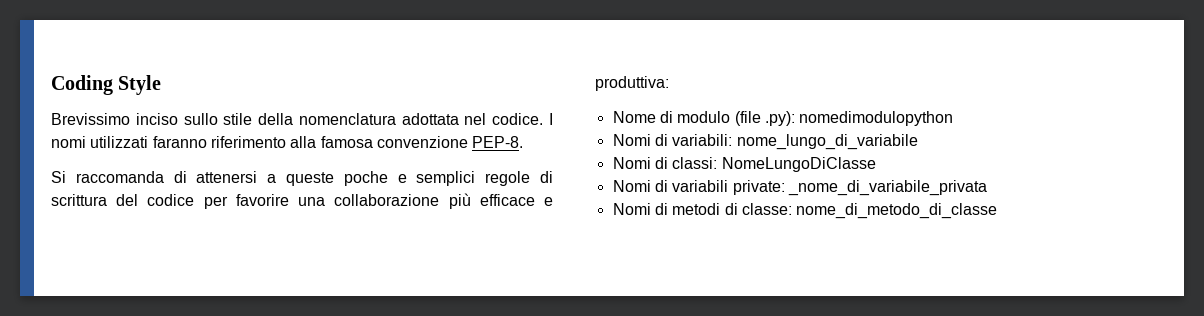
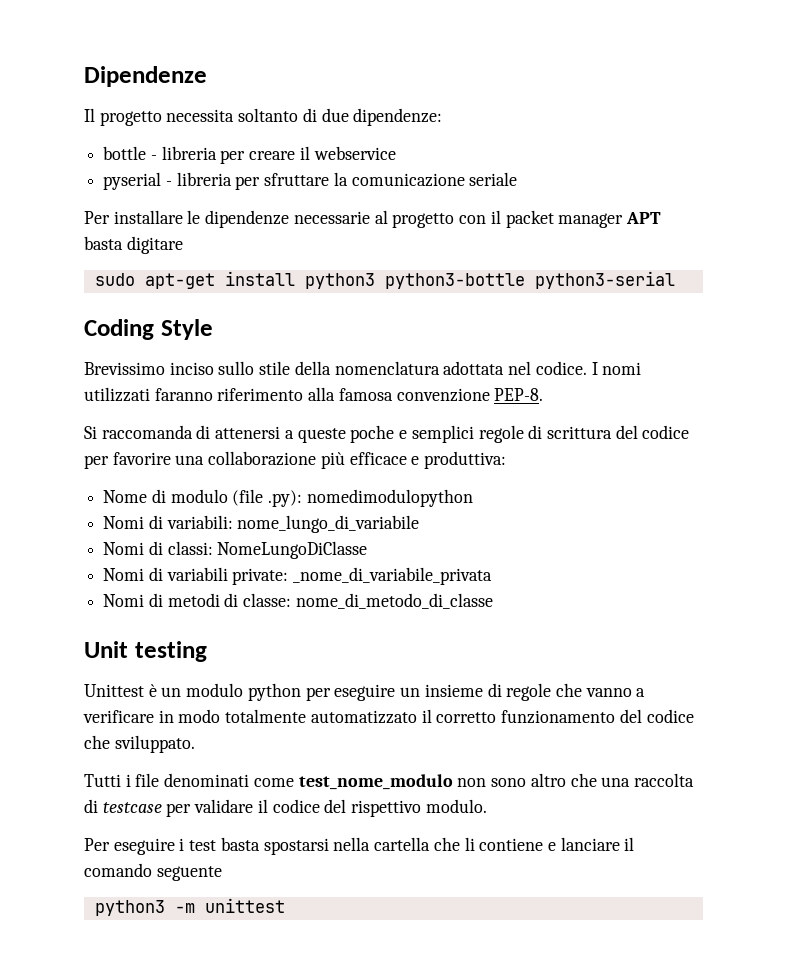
(51, 85) none -> [84,66,207,87] [84,108,443,126] [103,146,396,164] [103,172,518,190] [84,210,661,228] [84,236,183,254] [94,271,675,289] Dipendenze // Il progetto necessita soltanto di due dipendenze: // bottle - libreria per creare il webservice // pyserial - libreria per sfruttare la comunicazione seriale // Per installare le dipendenze necessarie al progetto con il packet manager APT basta digitare // sudo apt-get install python3 python3-bottle python3-serial //
(998, 211) none -> [84,641,207,662] [84,683,646,701] [83,709,694,724] [84,735,195,753] [84,773,694,790] [84,799,487,817] [84,837,635,855] [84,863,222,881] [94,898,285,916] // Unit testing // Unittest è un modulo python per eseguire un insieme di regole che vanno a verificare in modo totalmente automatizzato il corretto funzionamento del codice che sviluppato. // Tutti i file denominati come test_nome_modulo non sono altro che una raccolta di testcase per validare il codice del rispettivo modulo. // Per eseguire i test basta spostarsi nella cartella che li contiene e lanciare il comando seguente // python3 -m unittest

